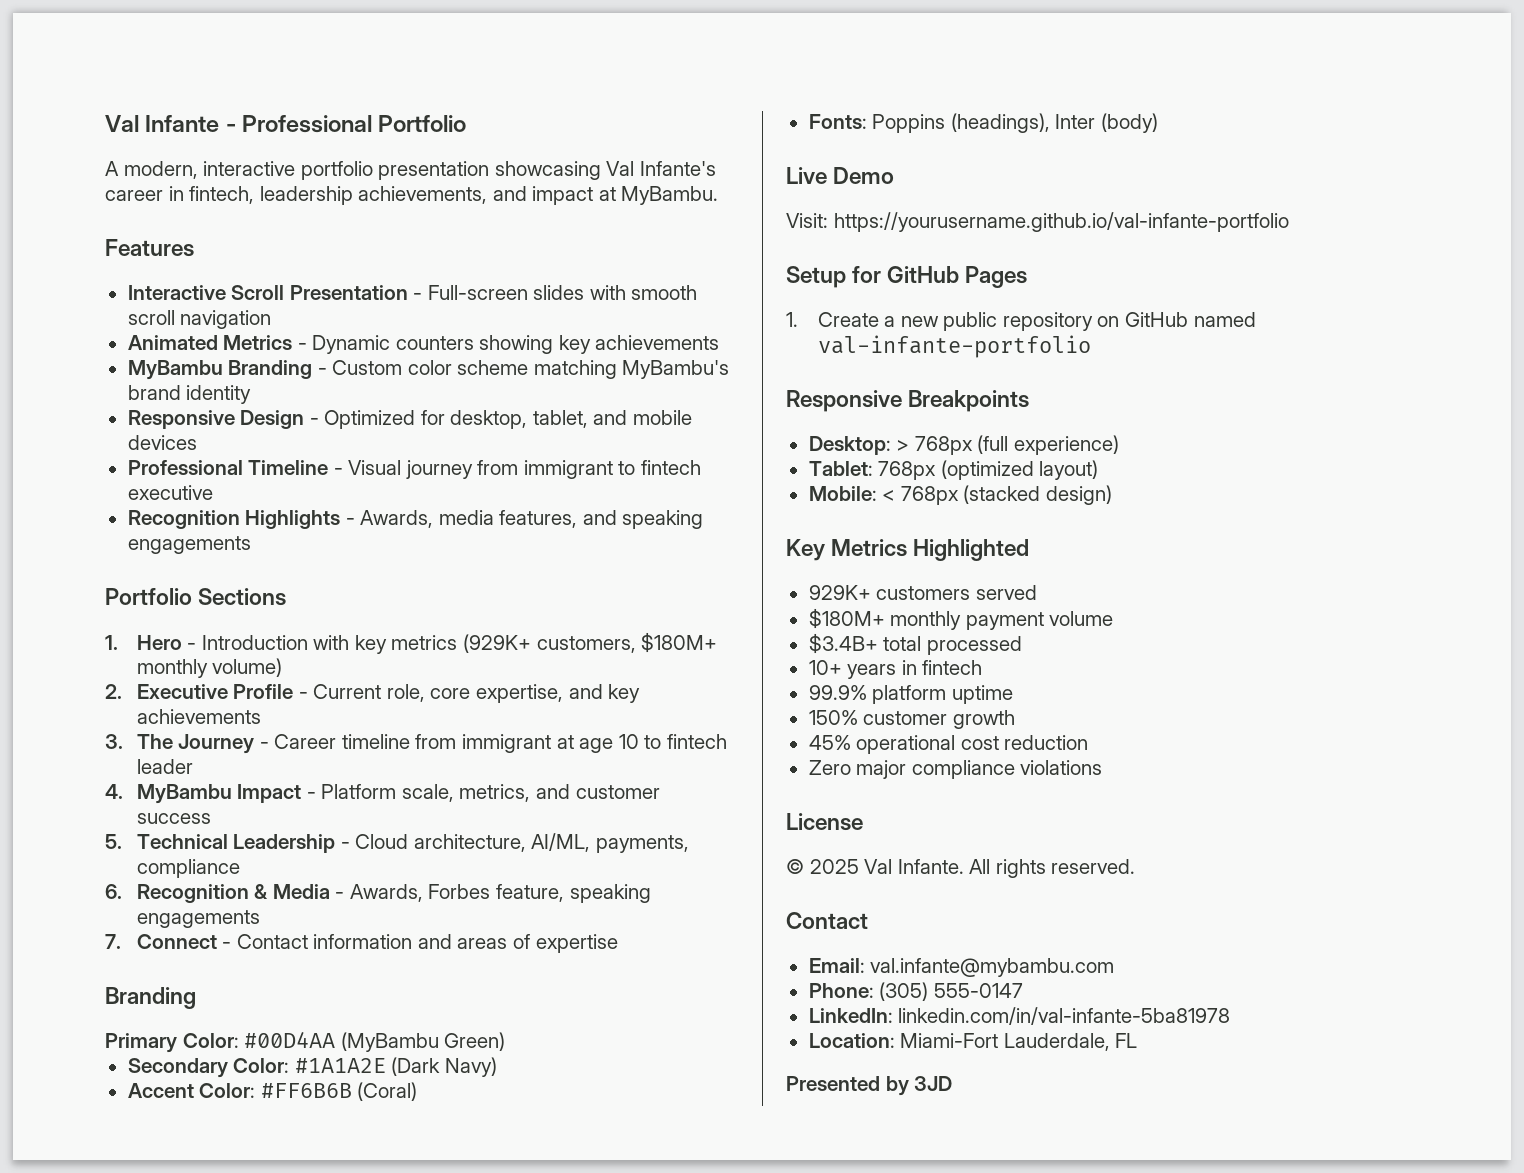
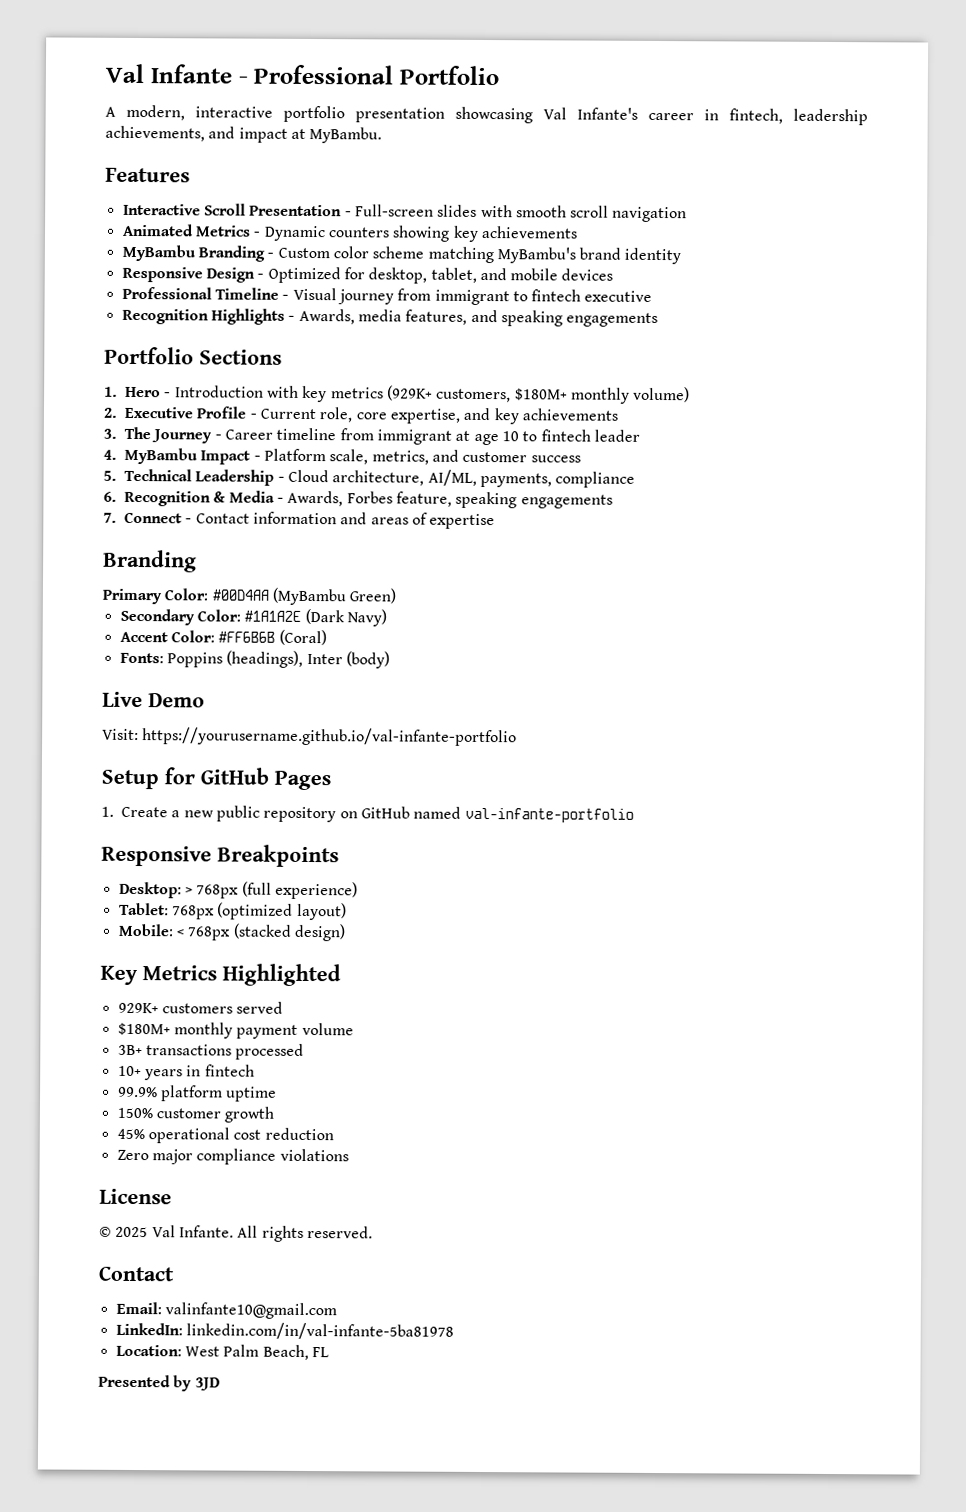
[808,633,922,654] $3.4B+ total -> [117,1044,232,1056] 3B+ transactions
[870,958,1115,977] [808,982,1023,1001] val.infante@mybambu.com // Phone: (305) 555-0147 -> [164,1302,337,1320] valinfante10@gmail.com
[900,1033,1110,1051] Miami-Fort Lauderdale, -> [184,1344,309,1361] West Palm Beach,

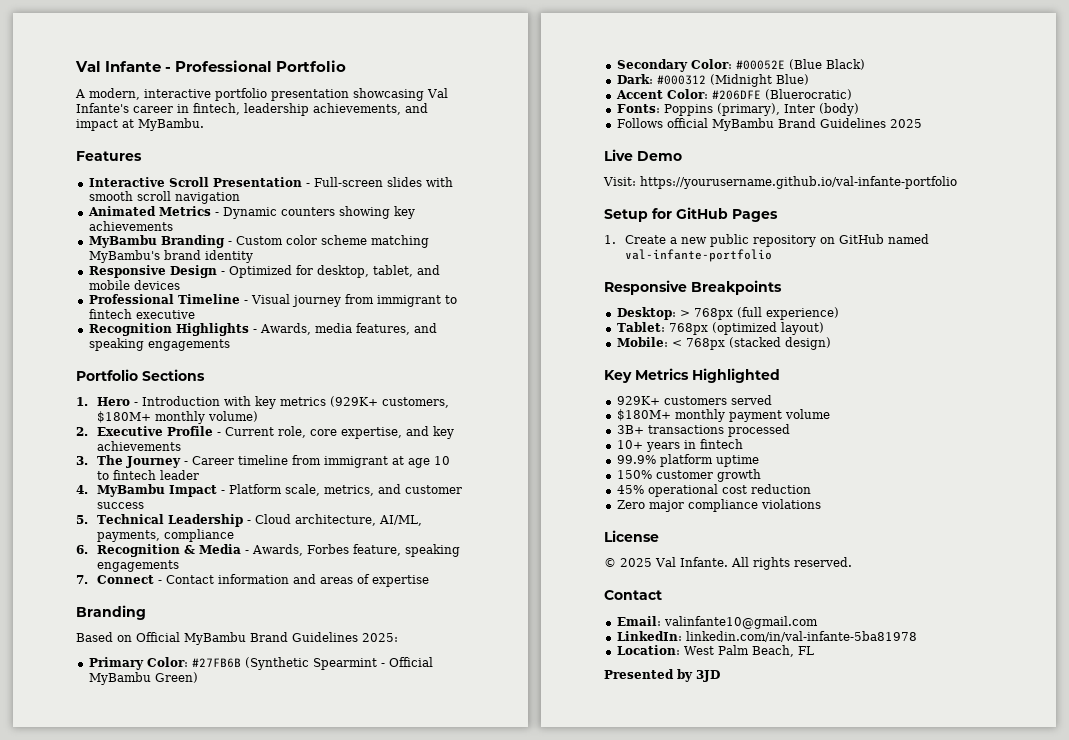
[102,587,397,606] [119,608,387,627] Primary Color: #00D4AA (MyBambu Green) // Secondary Color: #1A1A2E (Dark Navy) -> [76,632,398,645] [88,657,433,670] [88,672,198,685] [616,59,865,72] [616,74,809,87] Based on Official MyBambu Brand Guidelines 2025: // Primary Color: #27FB6B (Synthetic Spearmint - Official MyBambu Green) // Secondary Color: #00052E (Blue Black) // Dark: #000312 (Midnight Blue)
[218,629,327,646] #FF6B6B (Coral) -> [711,89,852,100] #206DFE (Bluerocratic)
[226,650,304,668] (headings), -> [716,103,780,116] (primary),
(390, 660) none -> [616,118,922,131] // Follows official MyBambu Brand Guidelines 2025

